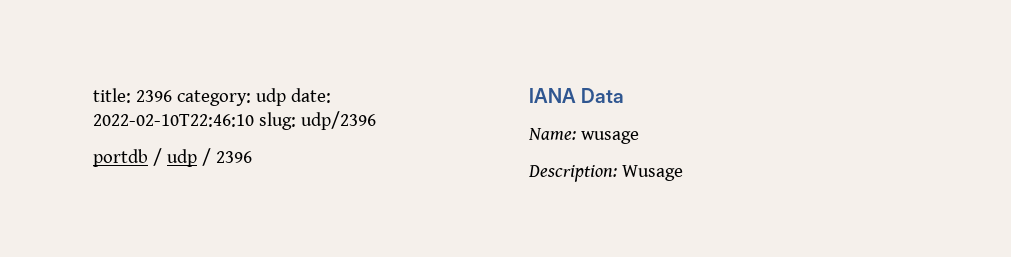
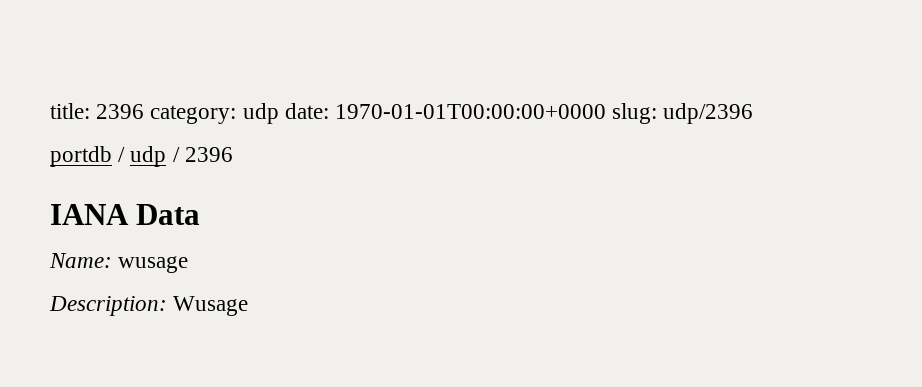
[93,114,254,127] 2022-02-10T22:46:10 -> [335,104,607,119] 1970-01-01T00:00:00+0000

